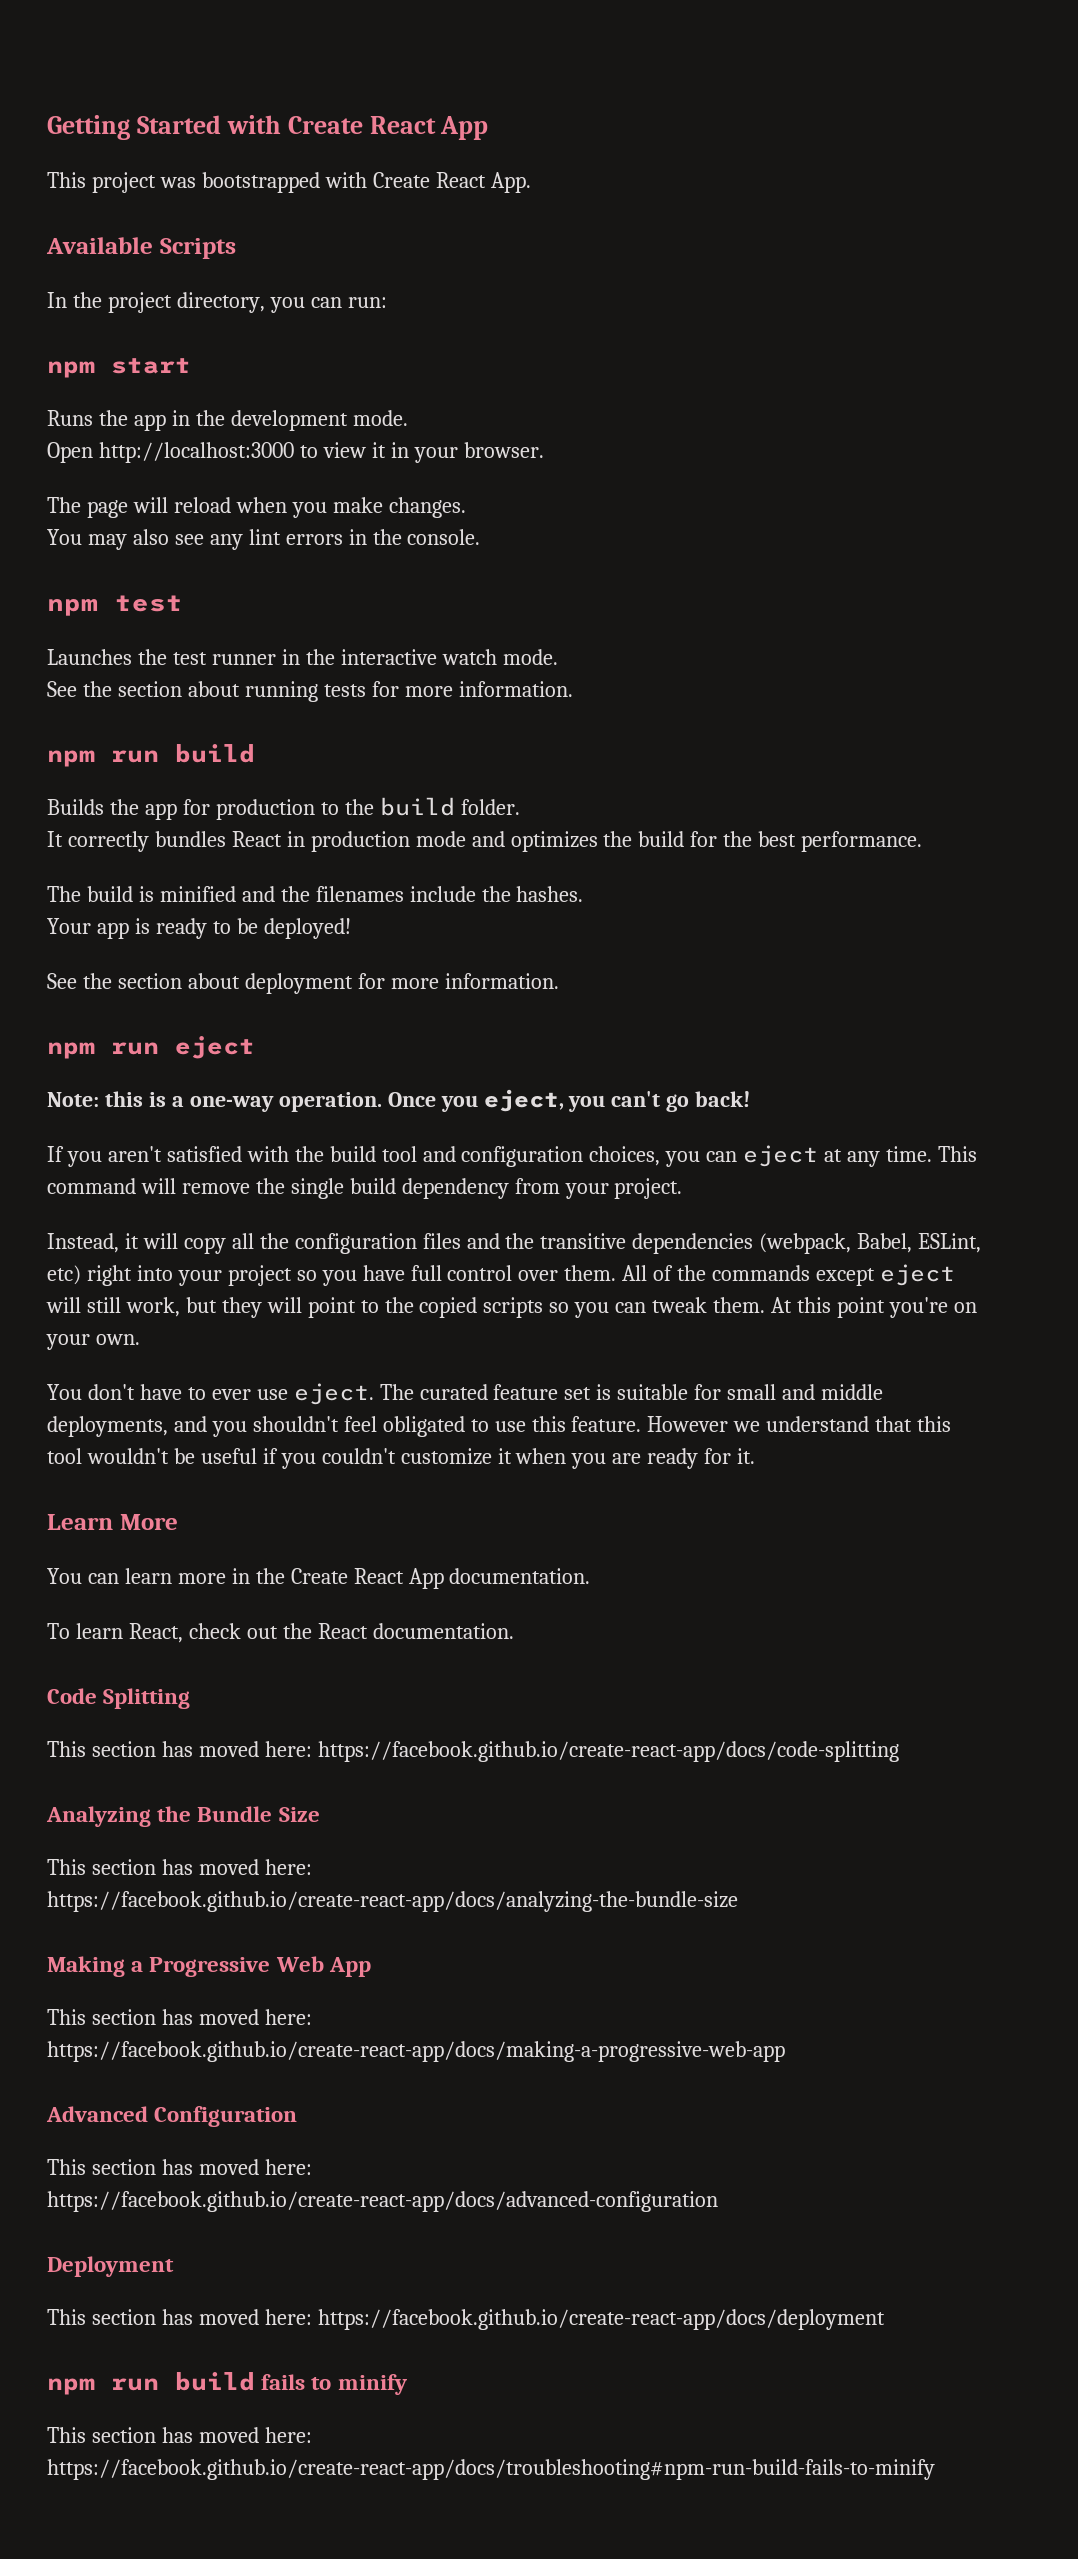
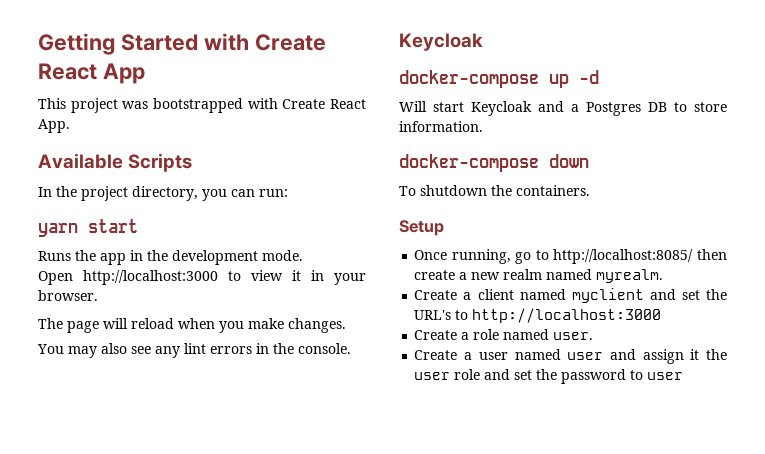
[47,361,95,378] npm -> [38,223,78,237] yarn
[47,595,183,616] [47,649,558,665] [47,681,573,702] [47,744,255,767] [47,797,520,820] [47,831,923,852] [47,886,584,902] [47,918,351,939] [47,973,559,994] [47,1036,255,1059] [47,1089,751,1112] [47,1145,977,1167] [47,1178,683,1199] [47,1233,982,1254] [47,1264,955,1286] [46,1297,977,1318] [46,1334,140,1350] [47,1383,884,1405] [47,1416,952,1437] [47,1448,756,1469] [47,1514,178,1530] [47,1568,591,1589] [47,1623,514,1643] [47,1688,191,1709] [47,1741,899,1762] [46,1806,320,1827] [47,1859,312,1875] [47,1891,738,1912] [47,1956,371,1977] [47,2009,312,2025] [47,2041,785,2062] [46,2106,298,2127] [47,2159,312,2175] [47,2191,718,2212] [47,2256,174,2277] [47,2309,885,2330] [47,2372,407,2395] [47,2427,312,2443] [47,2459,935,2480] npm test // Launches the test runner in the interactive watch mode. // See the section about running tests for more information. // npm run build // Builds the app for production to the build folder. // It correctly bundles React in production mode and optimizes the build for the best performance. // The build is minified and the filenames include the hashes. // Your app is ready to be deployed! // See the section about deployment for more information. // npm run eject // Note: this is a one-way operation. Once you eject, you can't go back! // If you aren't satisfied with the build tool and configuration choices, you can eject at any time. This command will remove the single build dependency from your project. // Instead, it will copy all the configuration files and the transitive dependencies (webpack, Babel, ESLint, etc) right into your project so you have full control over them. All of the commands except eject will still work, but they will point to the copied scripts so you can tweak them. At this point you're on your own. // You don't have to ever use eject. The curated feature set is suitable for small and middle deployments, and you shouldn't feel obligated to use this feature. However we understand that this tool wouldn't be useful if you couldn't customize it when you are ready for it. // Learn More // You can learn more in the Create React App documentation. // To learn React, check out the React documentation. // Code Splitting // This section has moved here: https://facebook.github.io/create-react-app/docs/code-splitting // Analyzing the Bundle Size // This section has moved here: https://facebook.github.io/create-react-app/docs/analyzing-the-bundle-size // Making a Progressive Web App // This section has moved here: https://facebook.github.io/create-react-app/docs/making-a-progressive-web-app // Advanced Configuration // This section has moved here: https://facebook.github.io/create-react-app/docs/advanced-configuration // Deployment // This section has moved here: https://facebook.github.io/create-react-app/docs/deployment // npm run build fails to minify // This section has moved here: https://facebook.github.io/create-react-app/docs/troubleshooting#npm-run-build-fails-to-minify -> [399,33,483,51] [399,70,599,88] [399,101,727,116] [399,121,483,132] [399,154,589,172] [399,185,590,196] [399,220,444,236] [414,249,727,264] [414,269,664,283] [414,288,727,303] [414,308,662,323] [414,329,594,340] [414,349,727,364] [414,369,684,384] Keycloak // docker-compose up -d // Will start Keycloak and a Postgres DB to store information. // docker-compose down // To shutdown the containers. // Setup // Once running, go to http://localhost:8085/ then create a new realm named myrealm. // Create a client named myclient and set the URL's to http://localhost:3000 // Create a role named user. // Create a user named user and assign it the user role and set the password to user

